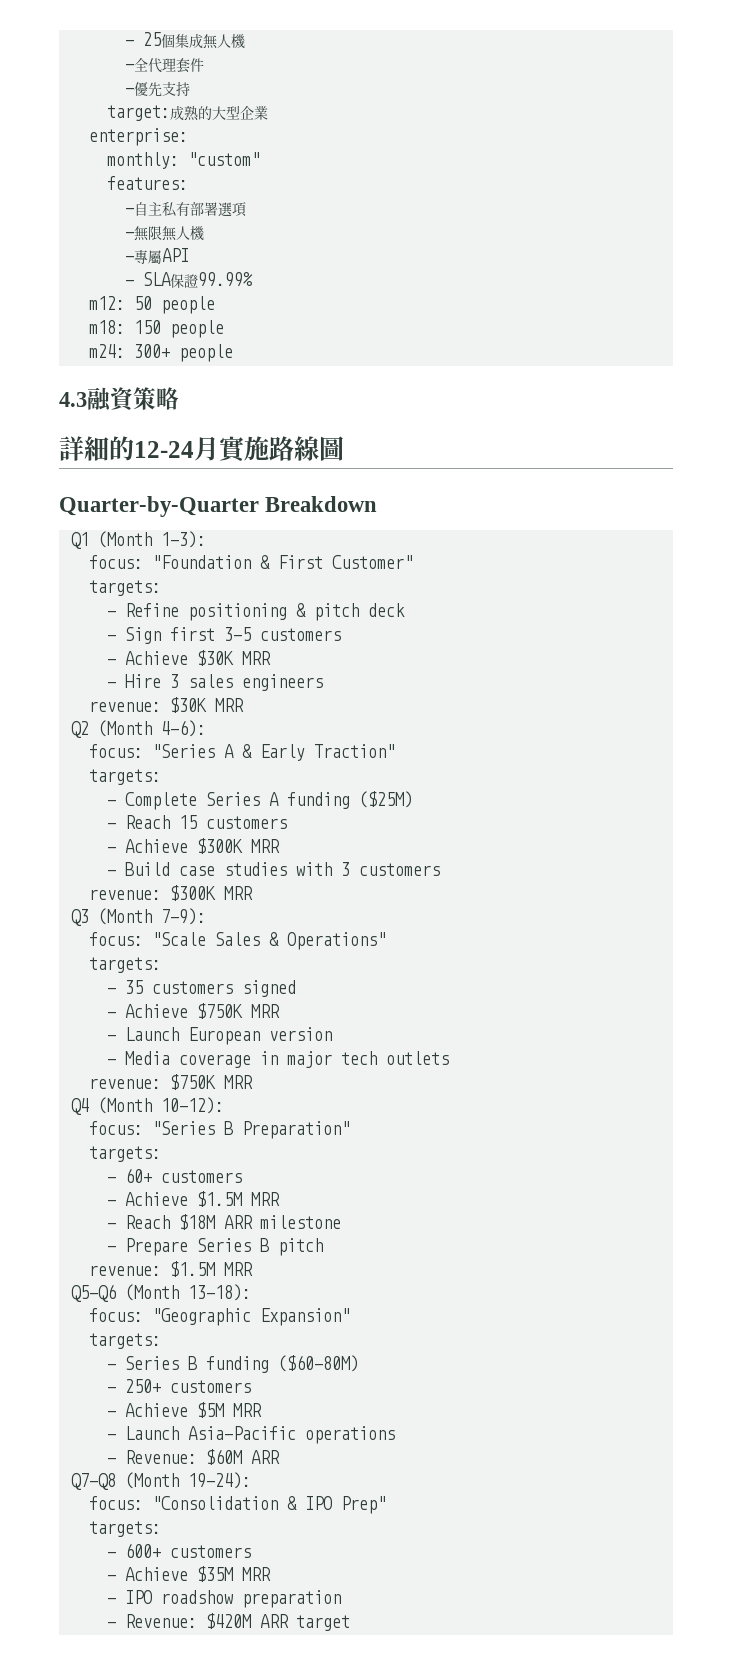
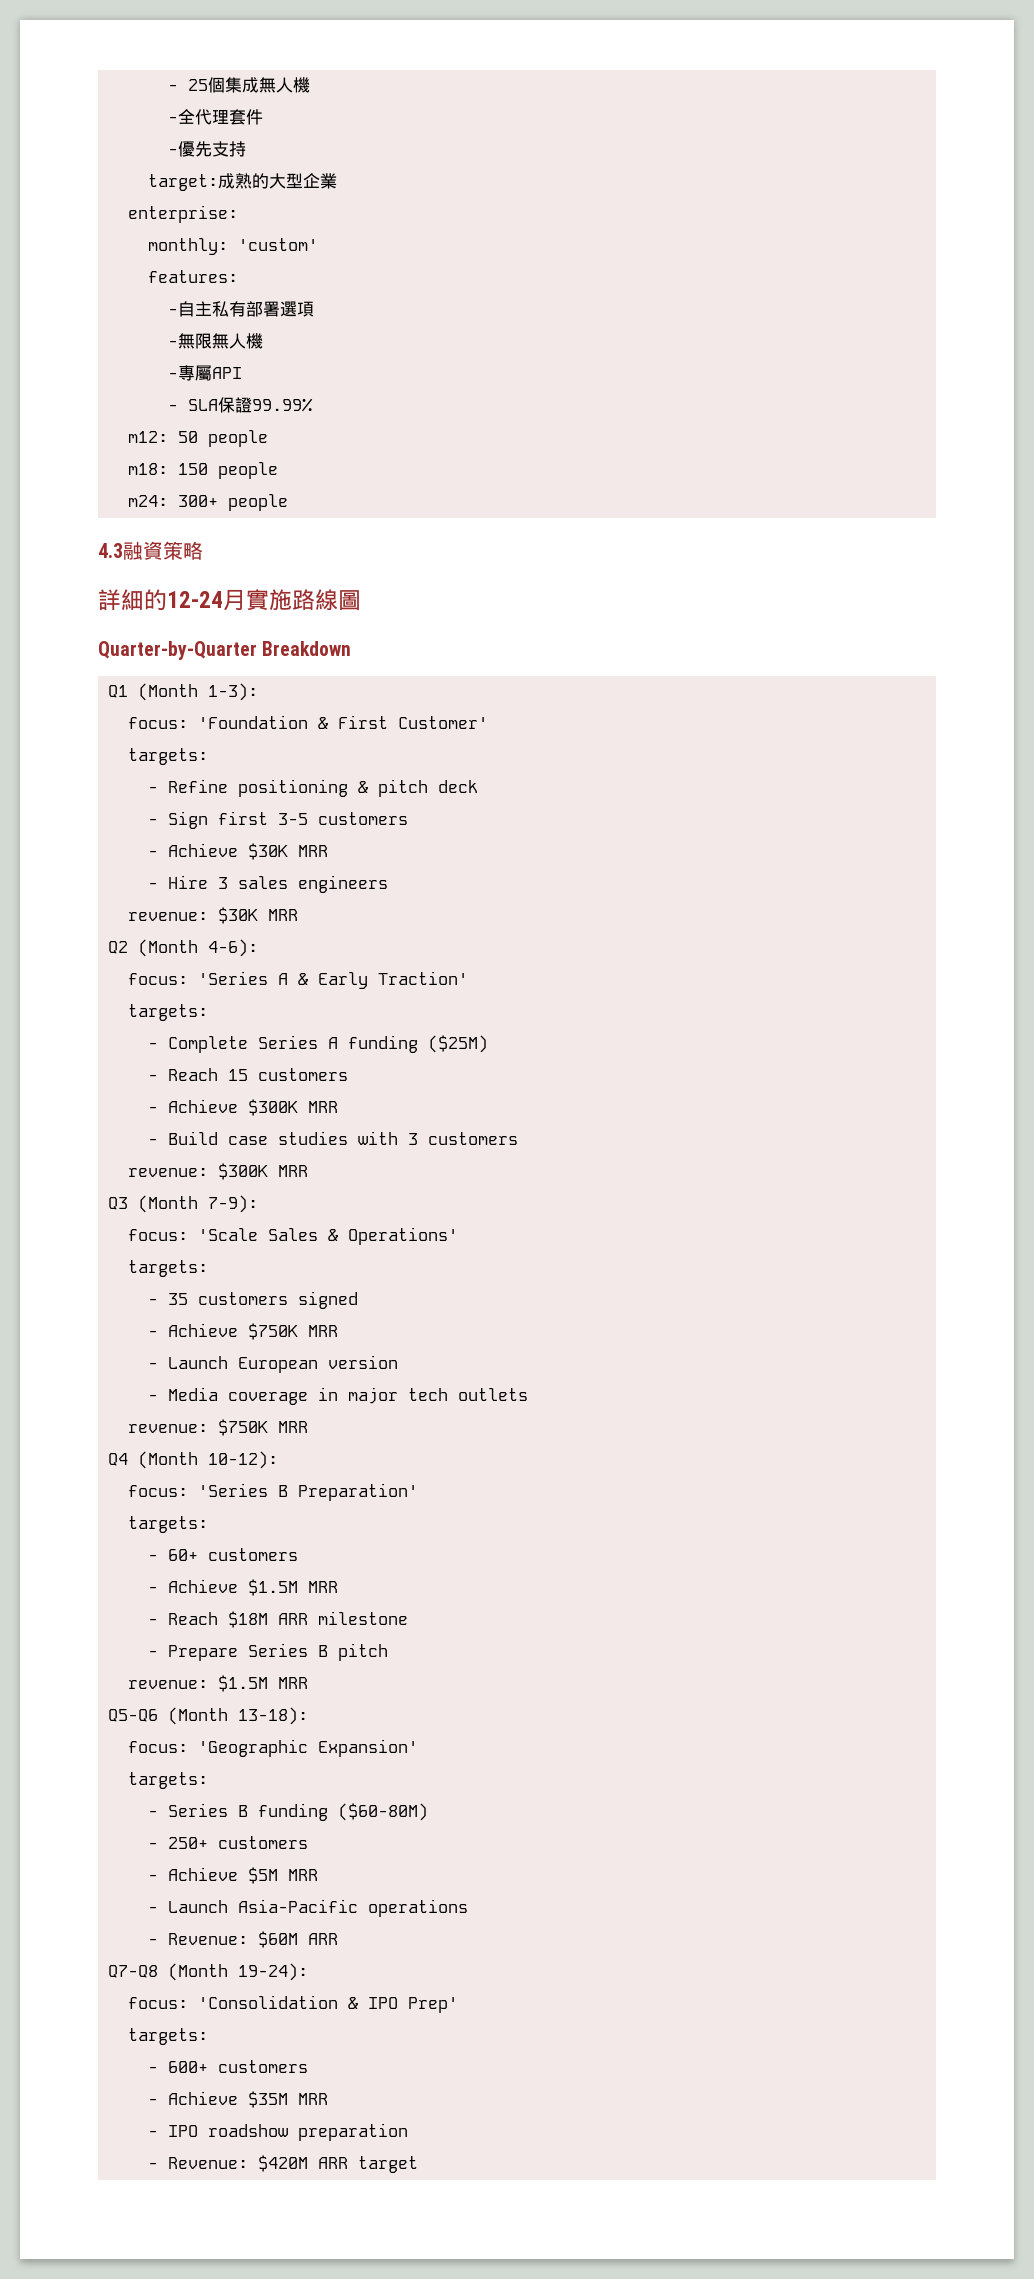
[188,152,260,166] "custom" -> [238,238,319,251] 'custom'
[152,555,251,569] "Foundation -> [198,715,309,729] 'Foundation
[332,555,413,569] Customer" -> [398,716,489,729] Customer'
[152,744,215,758] "Series -> [198,971,269,985] 'Series
[314,744,395,758] Traction" -> [378,971,469,985] Traction'
[152,932,206,946] "Scale -> [198,1228,259,1241] 'Scale
[287,932,386,950] Operations" -> [348,1227,459,1245] Operations'
[152,1121,350,1139] "Series B Preparation" -> [198,1483,419,1501] 'Series B Preparation'
[152,1308,350,1326] "Geographic Expansion" -> [198,1739,419,1757] 'Geographic Expansion'
[152,1496,278,1510] "Consolidation -> [198,1995,339,2009] 'Consolidation
[341,1496,386,1514] Prep" -> [408,1997,459,2013] Prep'

